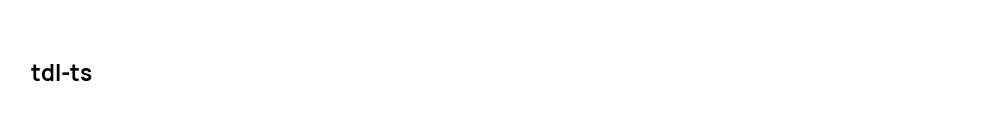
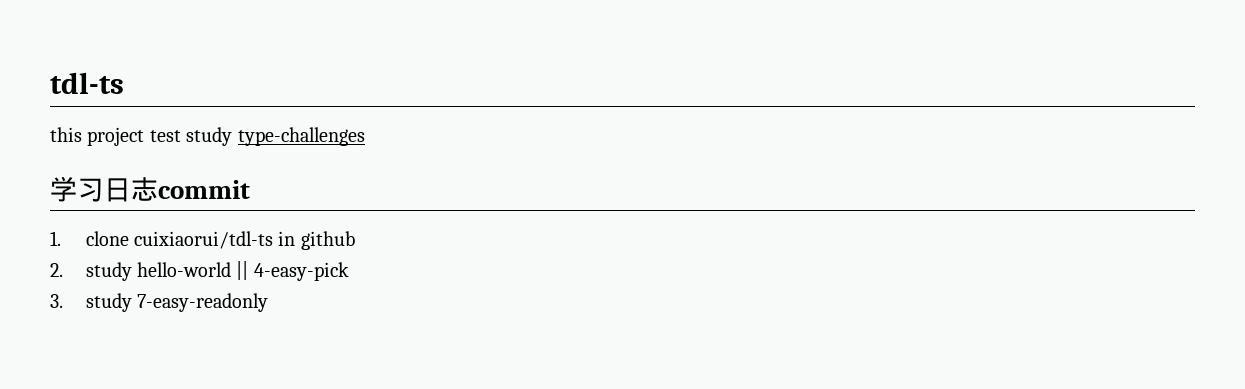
(92, 72) none -> [50,127,365,146] [50,176,250,202] [50,231,355,250] [50,261,349,281] [50,293,269,312] // this project test study type-challenges // 学习日志commit // 1. clone cuixiaorui/tdl-ts in github // 2. study hello-world || 4-easy-pick // 3. study 7-easy-readonly

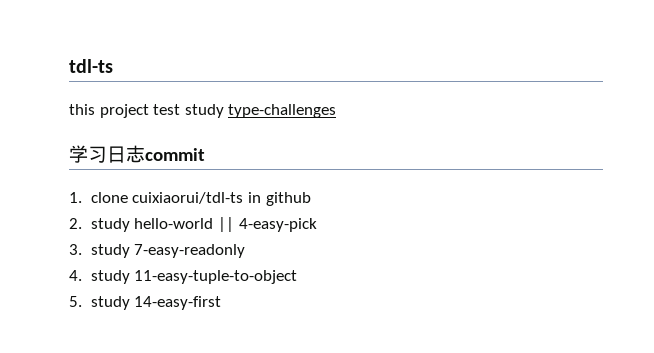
(269, 302) none -> [69,270,298,284] [69,296,222,310] // 4. study 11-easy-tuple-to-object // 5. study 14-easy-first

